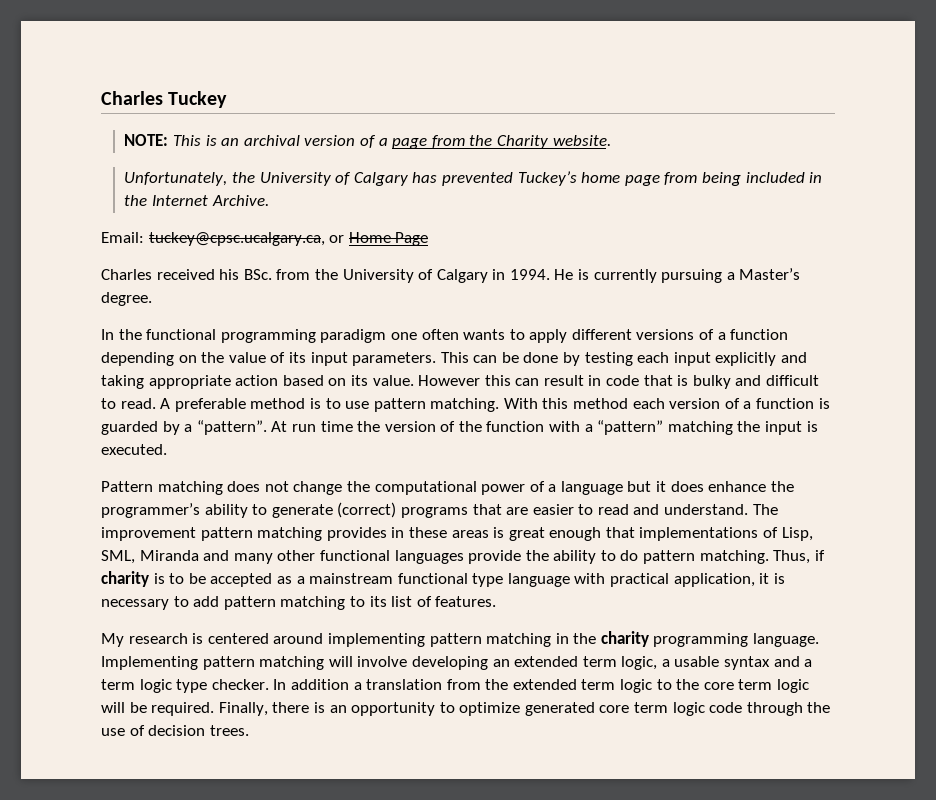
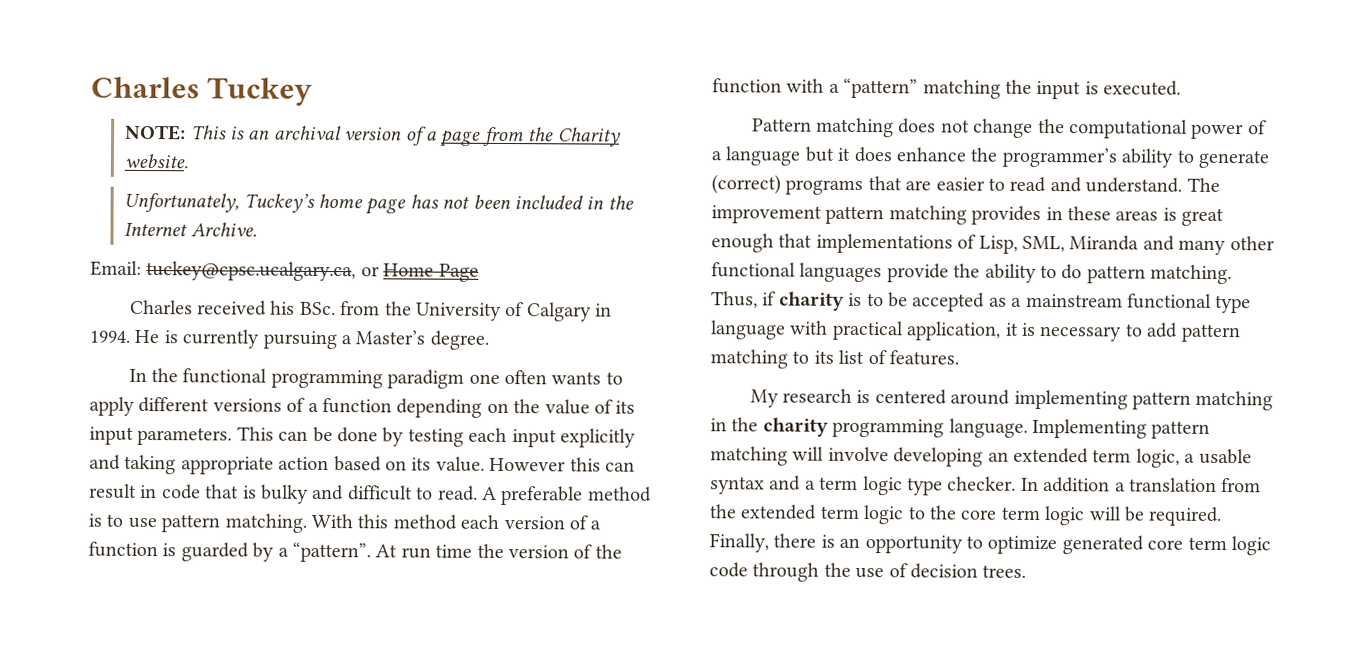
[232,171,741,186] the University of Calgary has prevented Tuckey’s home page from being -> [243,193,511,215] Tuckey’s home page has not been

